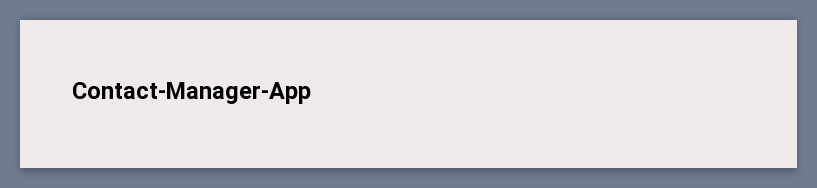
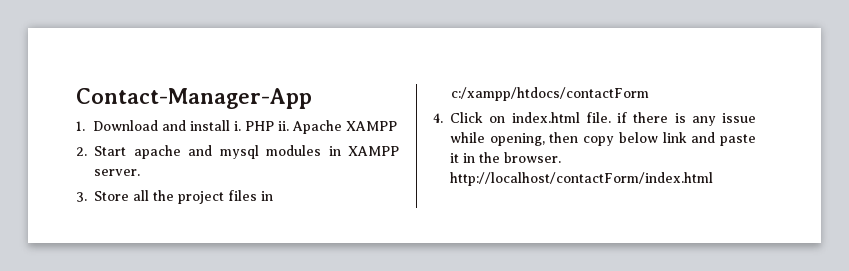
(311, 93) none -> [76,120,397,134] [76,145,399,159] [94,169,140,176] [76,190,273,204] [451,87,649,101] [433,112,756,126] [450,132,756,146] [450,152,561,163] [450,172,713,186] // 1. Download and install i. PHP ii. Apache XAMPP // 2. Start apache and mysql modules in XAMPP server. // 3. Store all the project files in c:/xampp/htdocs/contactForm // 4. Click on index.html file. if there is any issue while opening, then copy below link and paste it in the browser. http://localhost/contactForm/index.html

